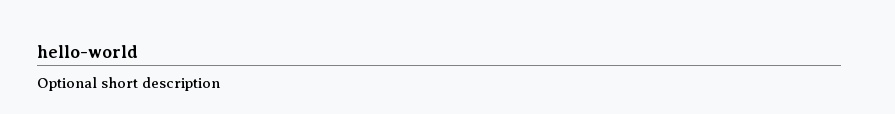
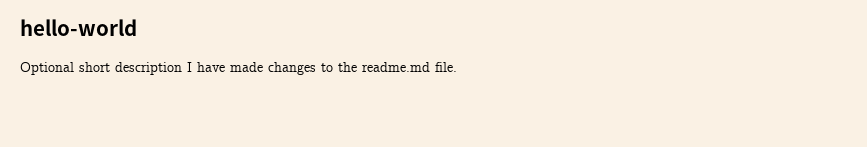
(221, 84) none -> [187,62,457,75] I have made changes to the readme.md file.

